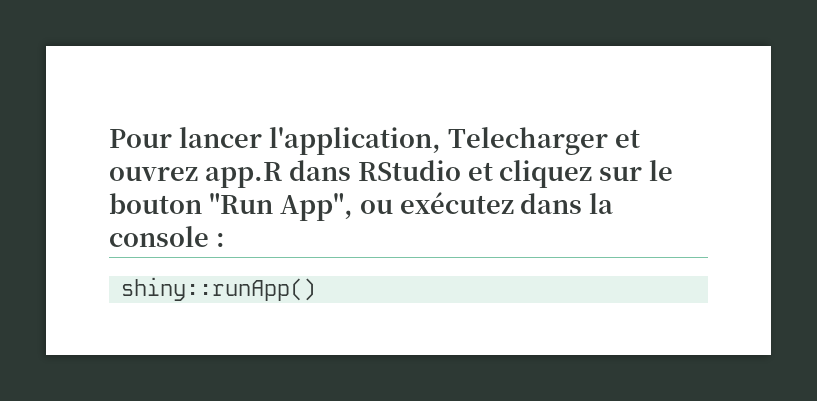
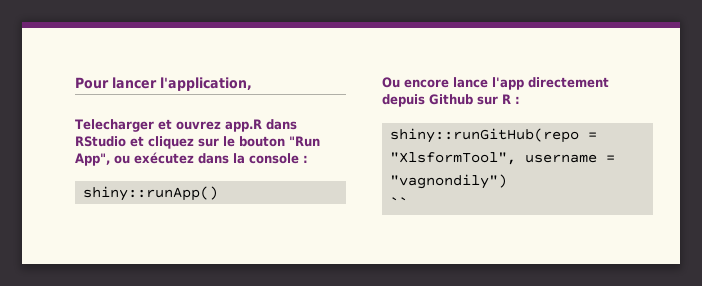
(441, 141) none -> (252, 84) //
(317, 289) none -> [382,77,609,90] [382,94,520,107] [389,128,597,143] [389,152,615,165] [389,174,507,189] [389,197,408,208] // Ou encore lance l'app directement depuis Github sur R : // shiny::runGitHub(repo = "XlsformTool", username = "vagnondily") // ``

